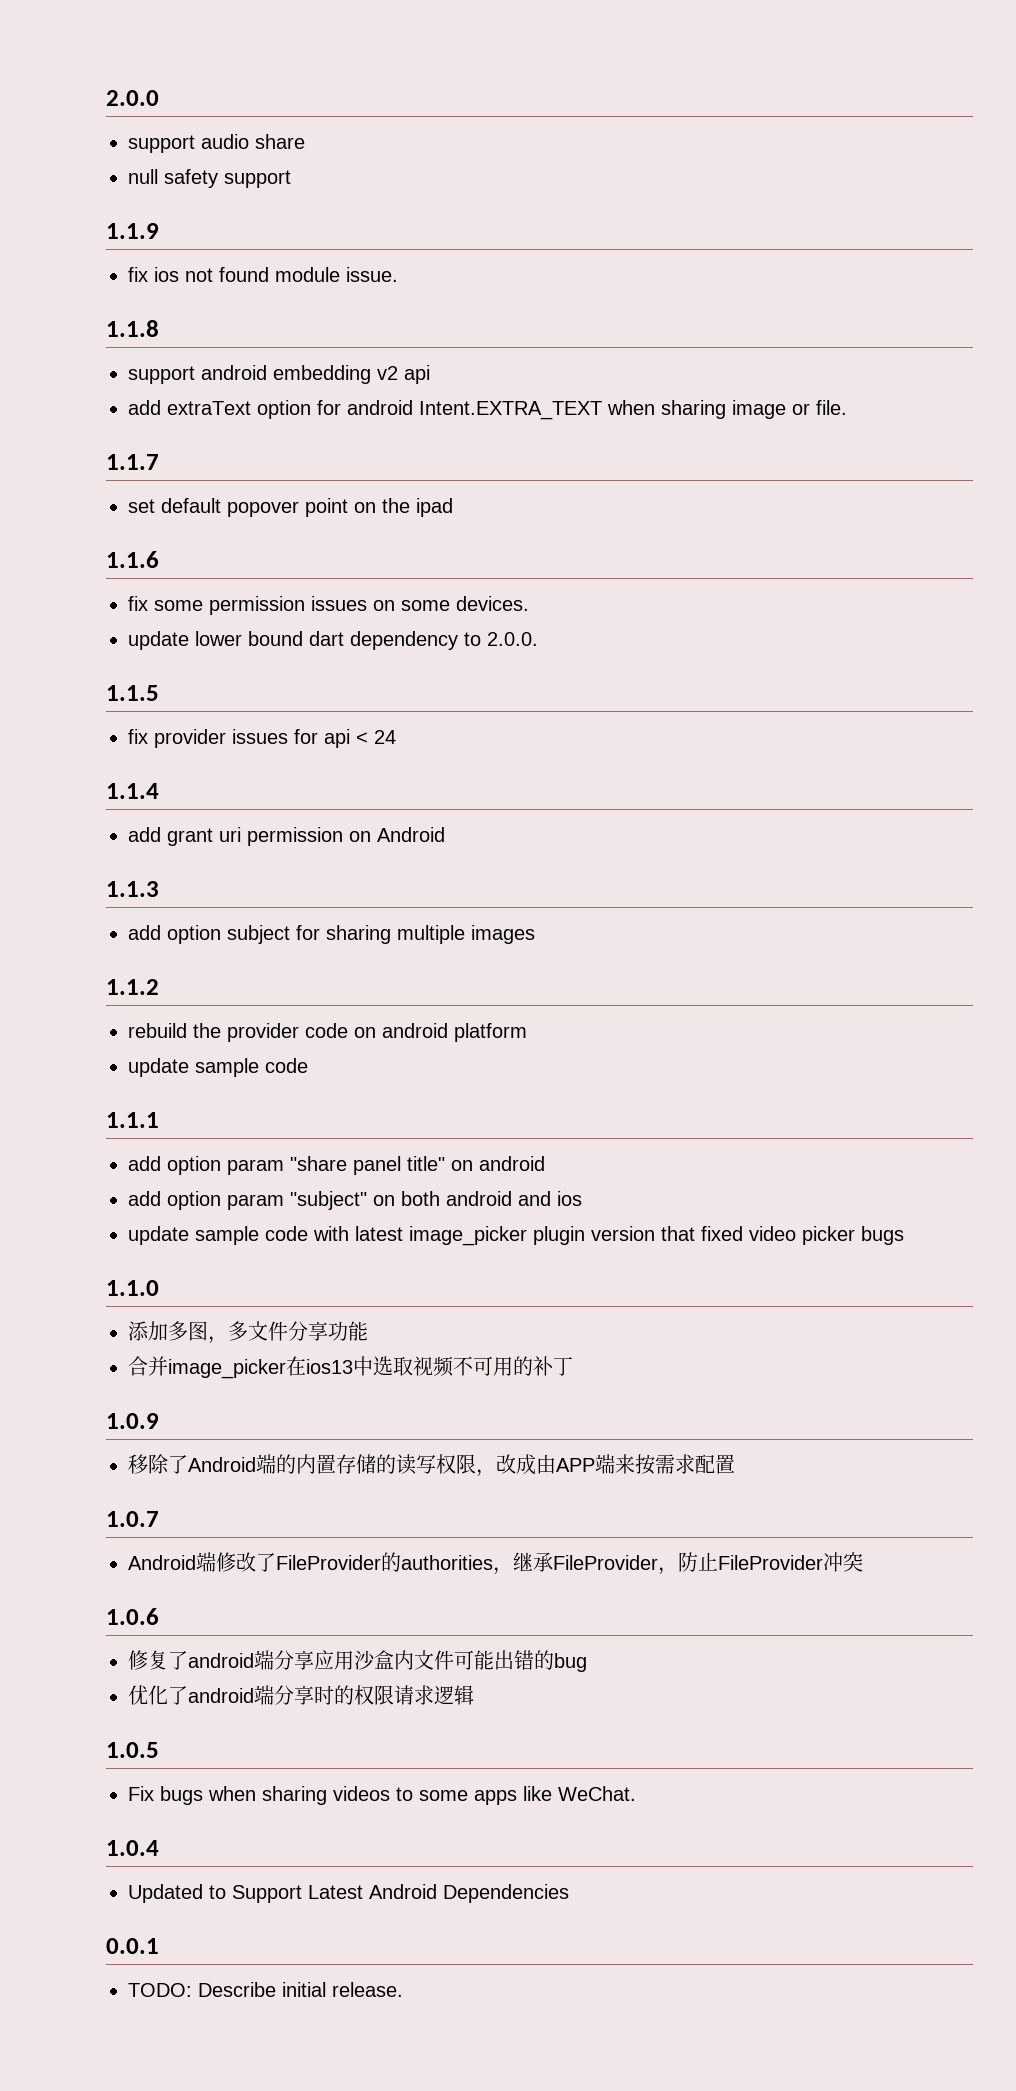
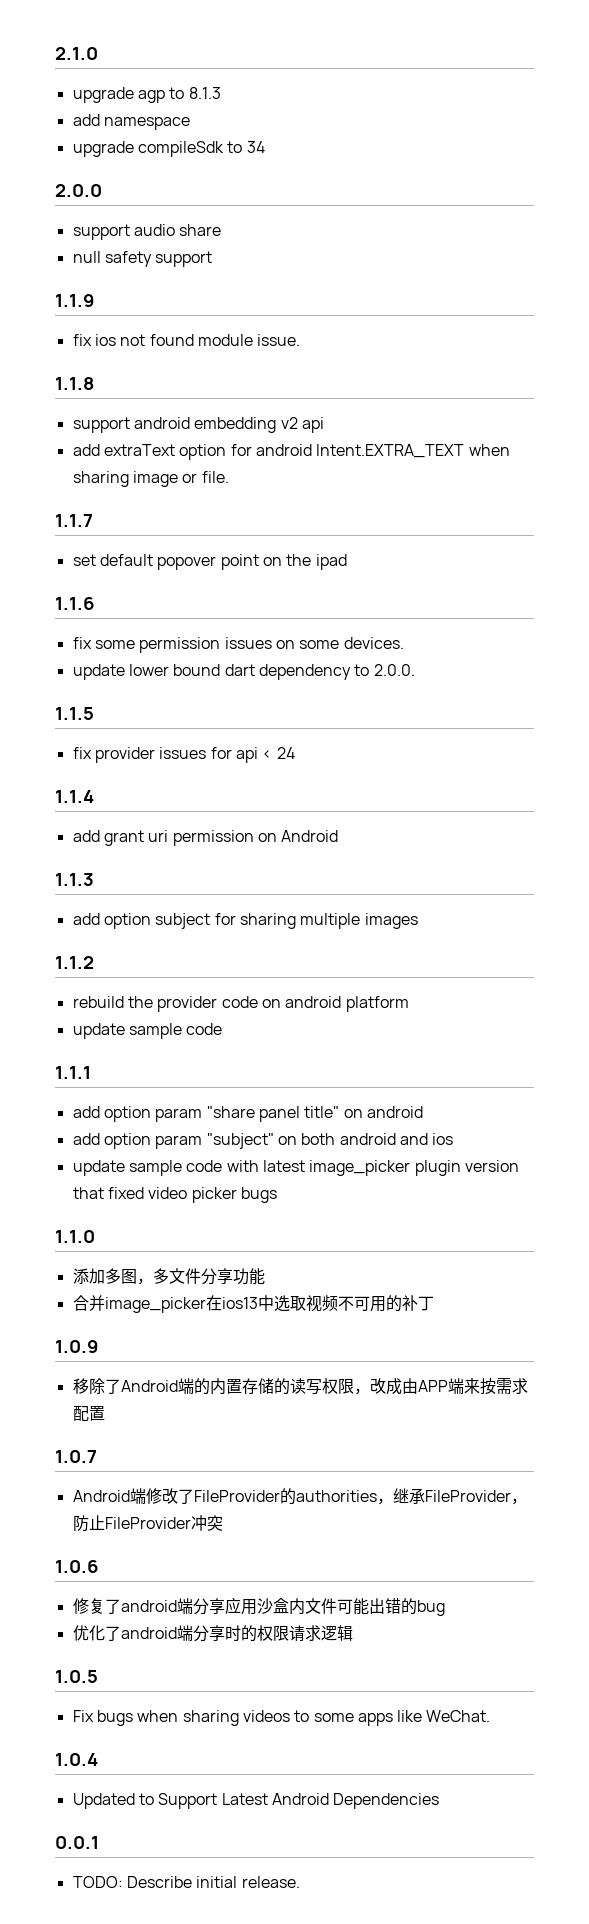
(106, 98) none -> [55,47,98,60] [72,87,221,103] [72,114,190,130] [72,141,265,157] 2.1.0 // upgrade agp to 8.1.3 // add namespace // upgrade compileSdk to 34 //

